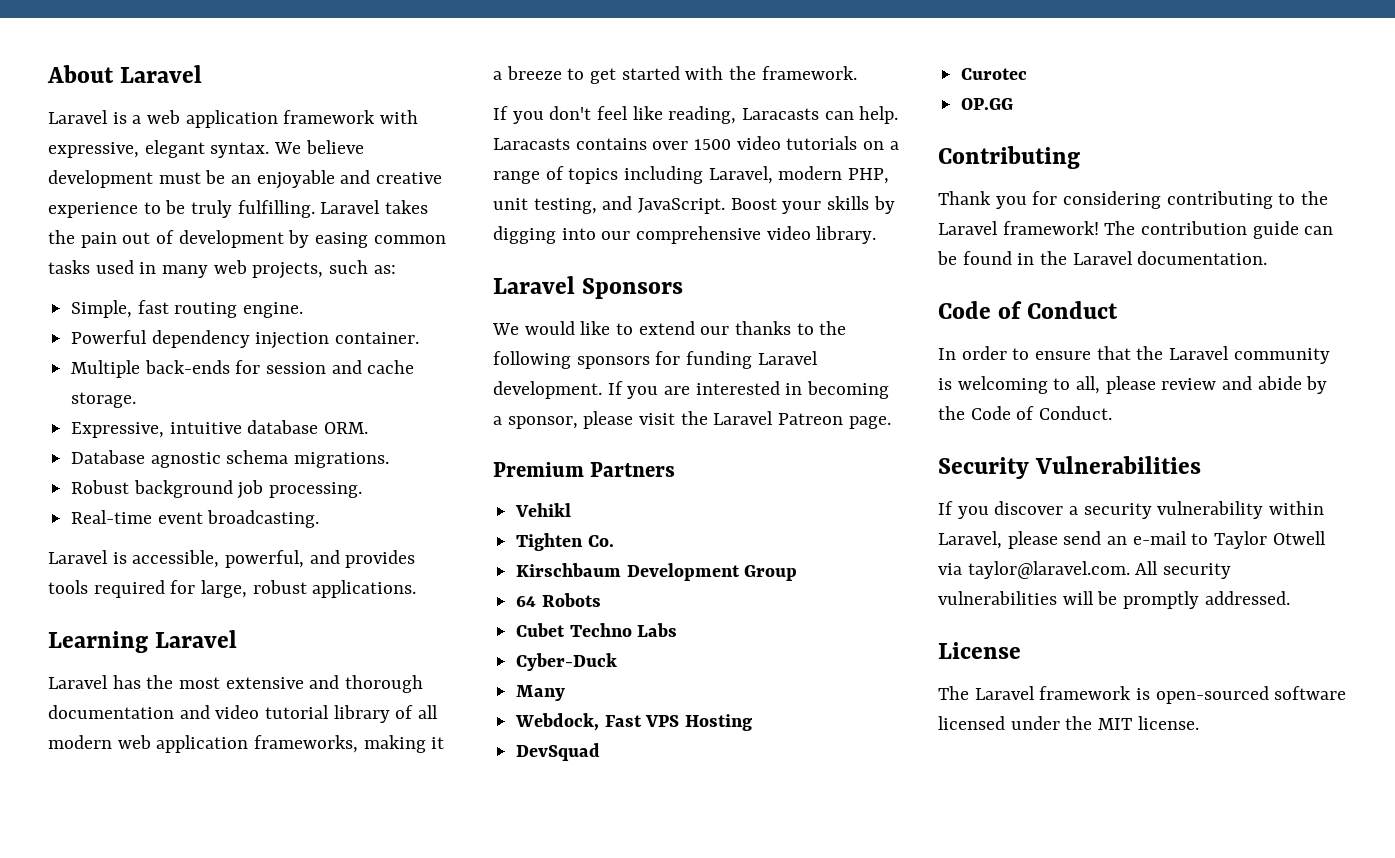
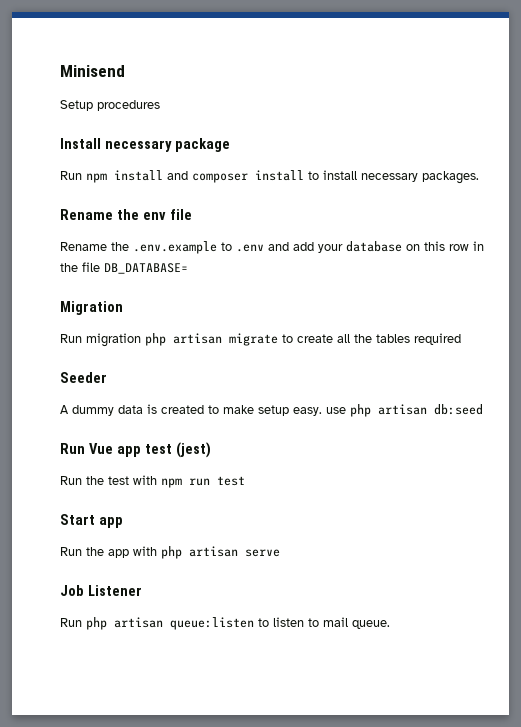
[47,65,203,83] [48,110,419,128] [48,140,364,158] [48,170,443,189] [48,200,429,218] [48,230,446,248] [48,260,396,279] [71,300,304,318] [71,330,420,349] [71,360,415,378] [71,392,137,408] [71,420,369,438] [71,450,390,468] [71,480,363,499] [71,510,320,528] [48,550,416,568] [48,580,417,598] [48,630,238,653] [48,675,424,693] [48,705,439,723] [48,735,445,753] [493,66,857,84] [493,106,899,124] [493,136,899,150] [493,166,890,184] [493,196,895,214] [493,226,877,244] [493,276,684,299] [492,321,847,335] [493,351,818,369] [493,381,890,399] [493,411,891,429] [493,462,676,477] [515,503,572,517] [516,533,614,551] [516,563,798,581] [516,593,601,607] [516,623,678,637] [516,653,618,671] [516,685,566,701] [515,713,753,731] [516,743,601,761] [961,68,1028,80] [961,98,1014,110] [938,146,1080,169] [938,191,1329,209] [938,221,1334,239] [937,251,1268,265] [938,301,1119,319] [938,346,1330,364] [938,376,1328,394] [938,406,1113,420] [938,456,1202,479] [938,501,1325,519] [938,531,1326,549] [938,561,1232,579] [938,591,1290,609] [938,642,1021,659] [938,686,1347,704] [938,716,1199,730] About Laravel // Laravel is a web application framework with expressive, elegant syntax. We believe development must be an enjoyable and creative experience to be truly fulfilling. Laravel takes the pain out of development by easing common tasks used in many web projects, such as: // Simple, fast routing engine. // Powerful dependency injection container. // Multiple back-ends for session and cache storage. // Expressive, intuitive database ORM. // Database agnostic schema migrations. // Robust background job processing. // Real-time event broadcasting. // Laravel is accessible, powerful, and provides tools required for large, robust applications. // Learning Laravel // Laravel has the most extensive and thorough documentation and video tutorial library of all modern web application frameworks, making it a breeze to get started with the framework. // If you don't feel like reading, Laracasts can help. Laracasts contains over 1500 video tutorials on a range of topics including Laravel, modern PHP, unit testing, and JavaScript. Boost your skills by digging into our comprehensive video library. // Laravel Sponsors // We would like to extend our thanks to the following sponsors for funding Laravel development. If you are interested in becoming a sponsor, please visit the Laravel Patreon page. // Premium Partners // Vehikl // Tighten Co. // Kirschbaum Development Group // 64 Robots // Cubet Techno Labs // Cyber-Duck // Many // Webdock, Fast VPS Hosting // DevSquad // Curotec // OP.GG // Contributing // Thank you for considering contributing to the Laravel framework! The contribution guide can be found in the Laravel documentation. // Code of Conduct // In order to ensure that the Laravel community is welcoming to all, please review and abide by the Code of Conduct. // Security Vulnerabilities // If you discover a security vulnerability within Laravel, please send an e-mail to Taylor Otwell via taylor@laravel.com. All security vulnerabilities will be promptly addressed. // License // The Laravel framework is open-sourced software licensed under the MIT license. -> [60,65,125,77] [60,100,160,111] [60,138,230,152] [60,170,479,184] [60,209,192,220] [60,241,484,254] [60,262,188,274] [60,301,123,315] [60,333,461,347] [60,372,107,383] [60,404,483,417] [60,442,211,458] [60,475,245,488] [60,514,123,528] [60,546,280,559] [60,585,142,596] [60,617,390,630] Minisend // Setup procedures // Install necessary package // Run npm install and composer install to install necessary packages. // Rename the env file // Rename the .env.example to .env and add your database on this row in the file DB_DATABASE= // Migration // Run migration php artisan migrate to create all the tables required // Seeder // A dummy data is created to make setup easy. use php artisan db:seed // Run Vue app test (jest) // Run the test with npm run test // Start app // Run the app with php artisan serve // Job Listener // Run php artisan queue:listen to listen to mail queue.

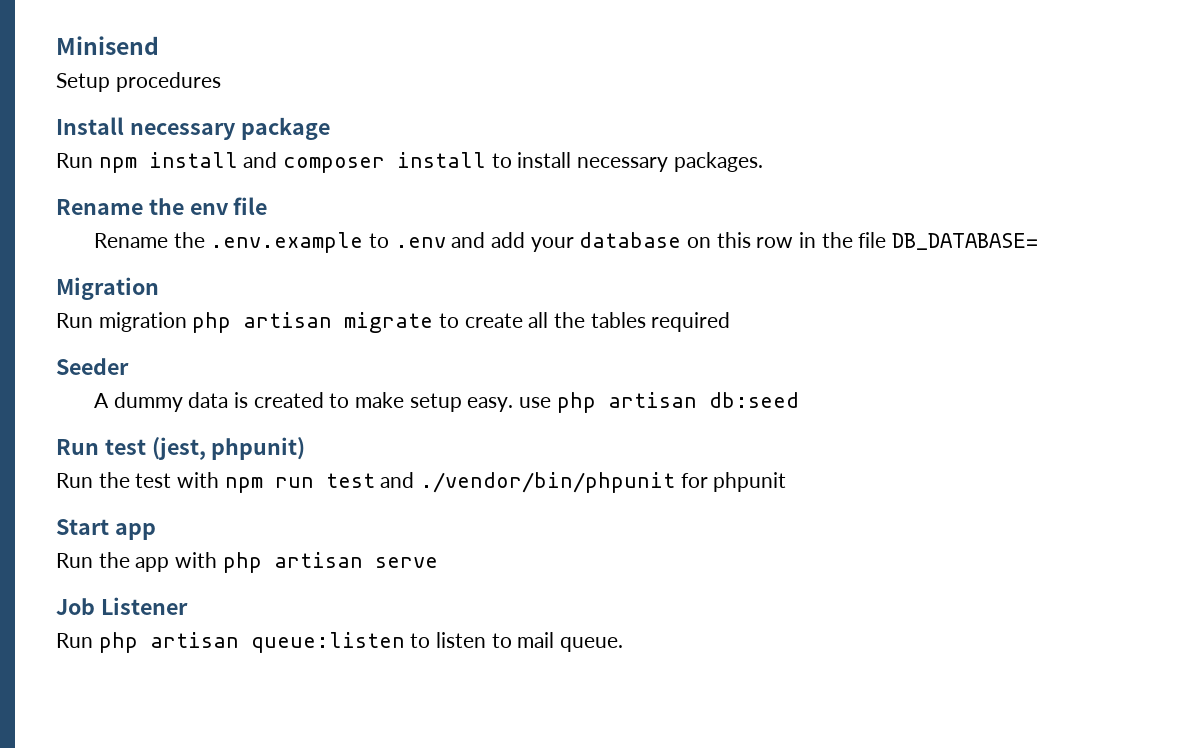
[88,442,211,458] Vue app test (jest) -> [104,437,306,460] test (jest, phpunit)
(245, 481) none -> [380,472,787,493] and ./vendor/bin/phpunit for phpunit

